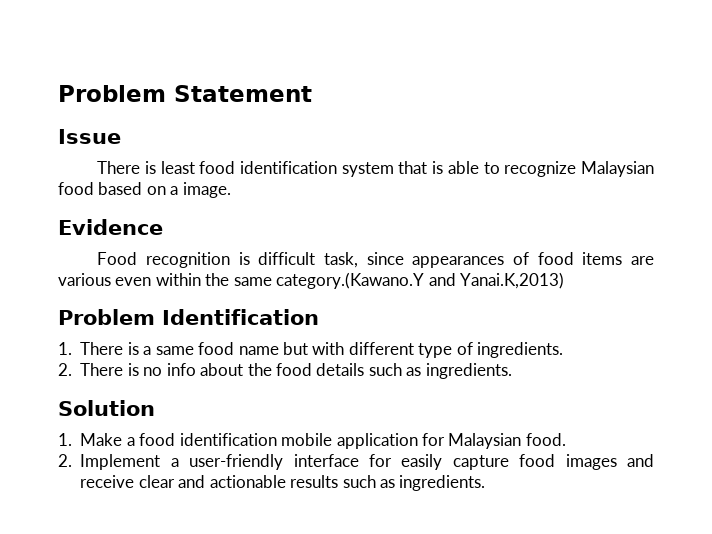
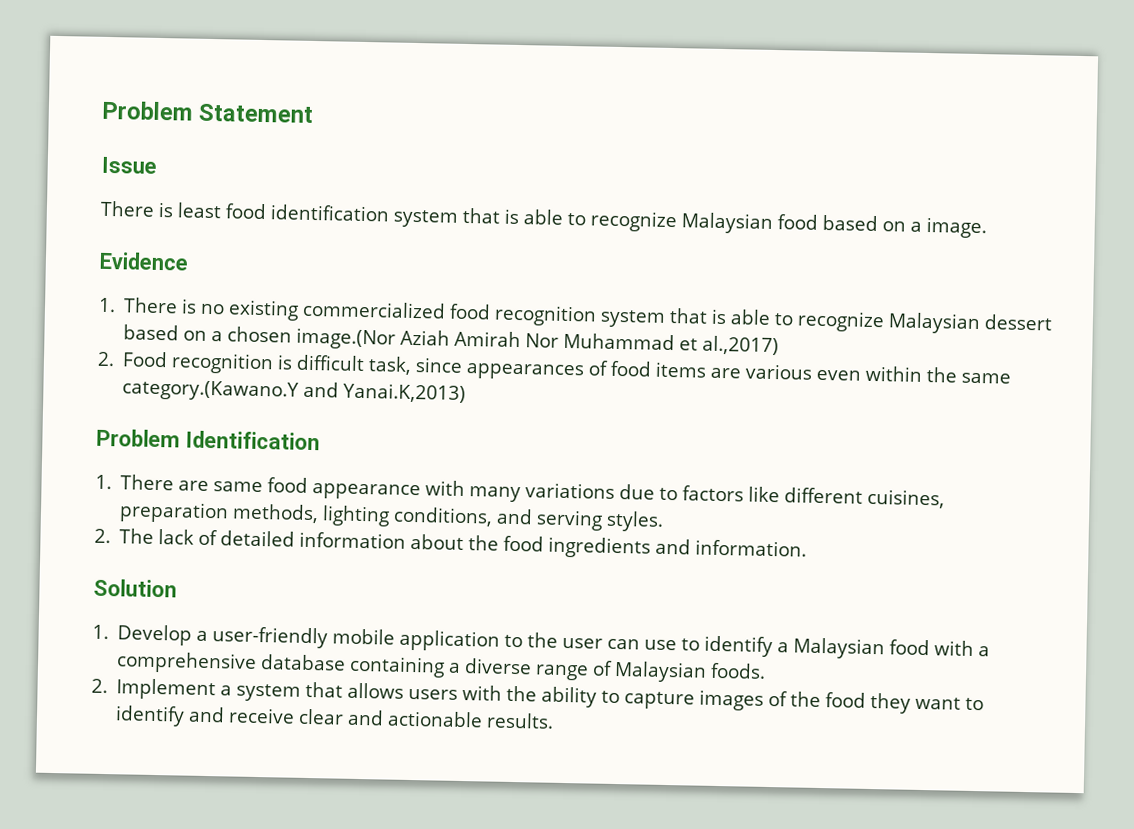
(163, 227) none -> [98,297,1054,335] [123,324,780,356] [97,351,115,367] 1. There is no existing commercialized food recognition system that is able to recognize Malaysian dessert based on a chosen image.(Nor Aziah Amirah Nor Muhammad et al.,2017) // 2.
[127,342,564,358] [58,363,512,379] [58,400,155,416] [58,433,566,449] [58,454,617,470] is a same food name but with different type of ingredients. // 2. There is no info about the food details such as ingredients. // Solution // 1. Make a food identification mobile application for Malaysian food. // 2. Implement a user-friendly interface for easily capture food images -> [178,477,946,509] [119,501,665,532] [94,528,808,559] [93,578,177,598] [92,624,991,660] [116,651,767,683] [91,678,985,714] [115,705,186,727] are same food appearance with many variations due to factors like different cuisines, preparation methods, lighting conditions, and serving styles. // 2. The lack of detailed information about the food ingredients and information. // Solution // 1. Develop a user-friendly mobile application to the user can use to identify a Malaysian food with a comprehensive database containing a diverse range of Malaysian foods. // 2. Implement a system that allows users with the ability to capture images of the food they want to identify
[290,475,486,491] results such as ingredients. -> [486,712,555,729] results.

